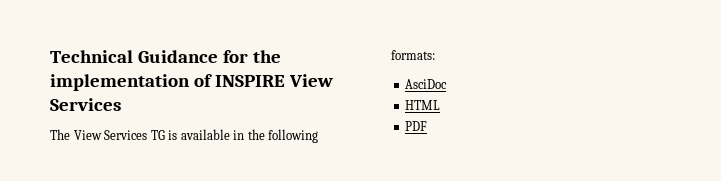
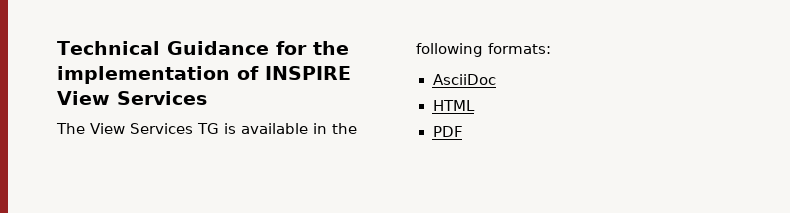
[405,79,448,89] AsciDoc -> [432,74,496,85] AsciiDoc

